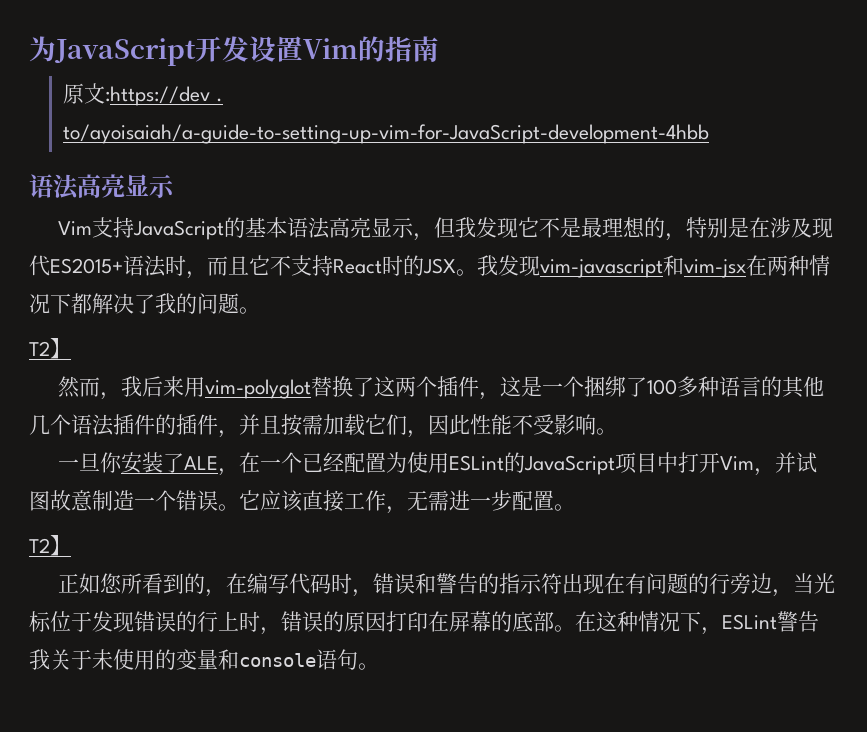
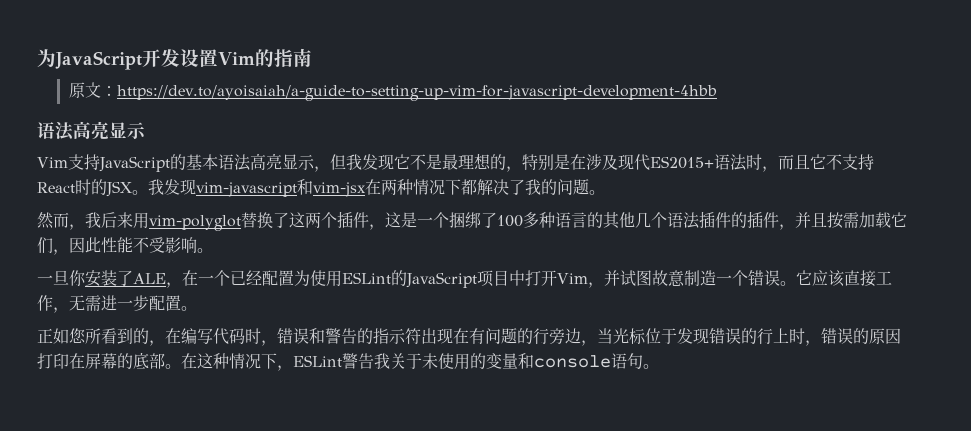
[105,86,223,106] [63,124,710,144] :https://dev . to/ayoisaiah/a-guide-to-setting-up-vim-for-JavaScript-development-4hbb -> [100,85,717,101] ：https://dev.to/ayoisaiah/a-guide-to-setting-up-vim-for-javascript-development-4hbb
[29,338,71,359] // T2】 -> (605, 192) none
[29,535,71,556] // T2】 -> (197, 308) none

